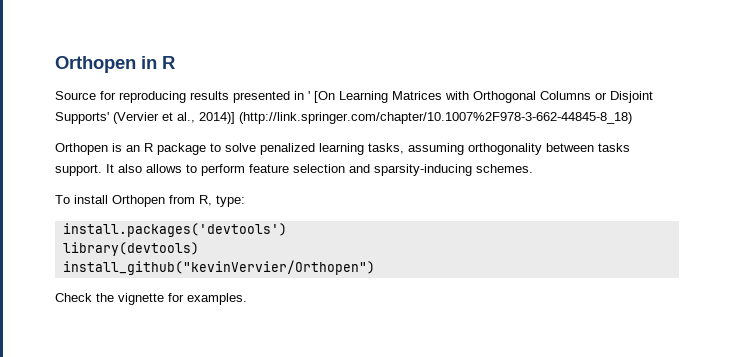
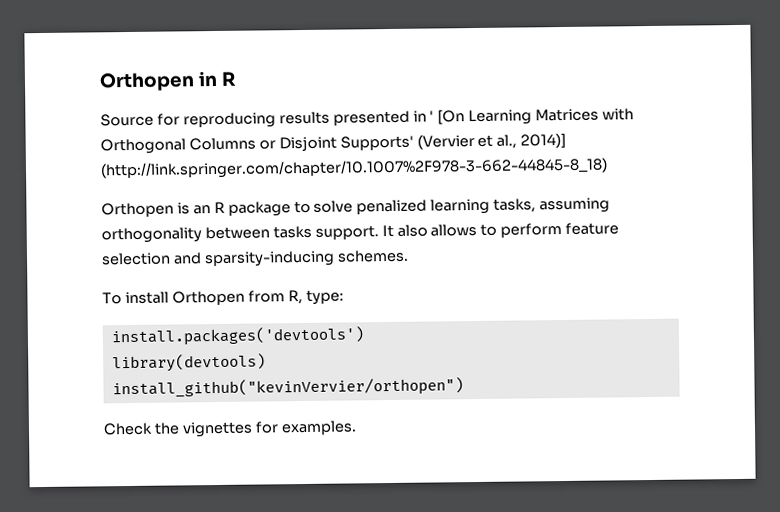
[62,260,375,275] install_github("kevinVervier/Orthopen") -> [111,377,464,399] install_github("kevinVervier/orthopen")
[118,293,164,305] vignette -> [181,421,253,438] vignettes

